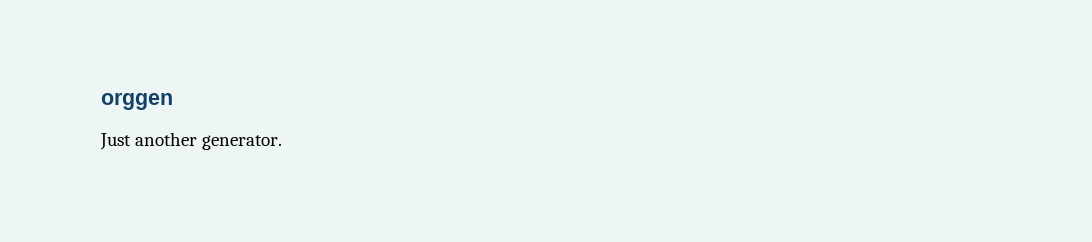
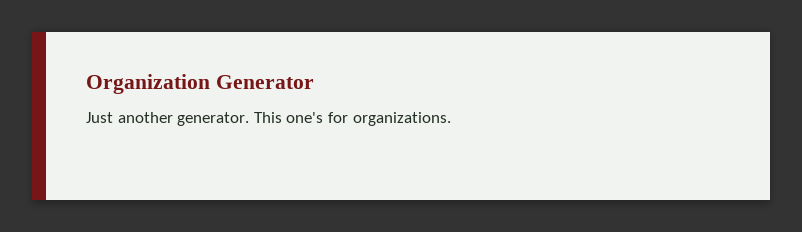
[101,92,173,110] orggen -> [86,74,314,94] Organization Generator
(283, 142) none -> [253,112,451,126] This one's for organizations.

